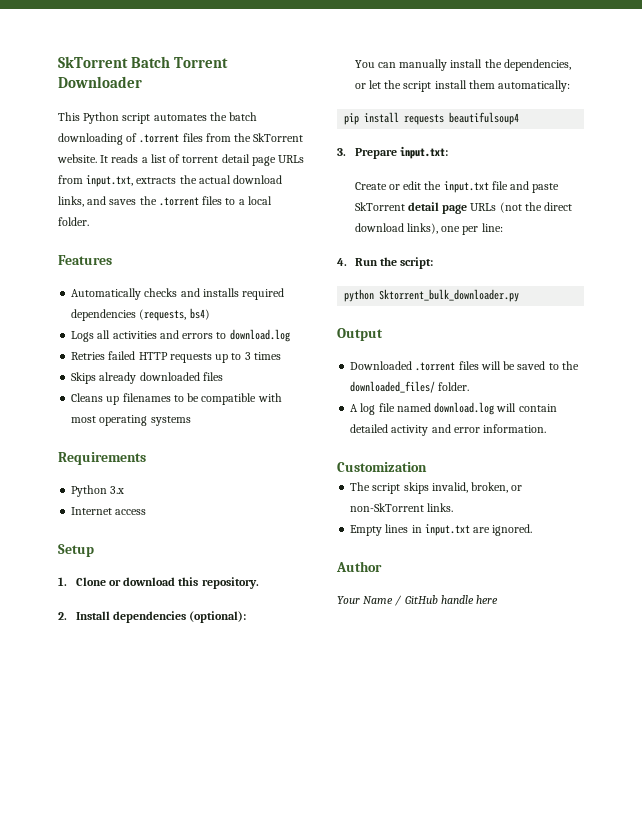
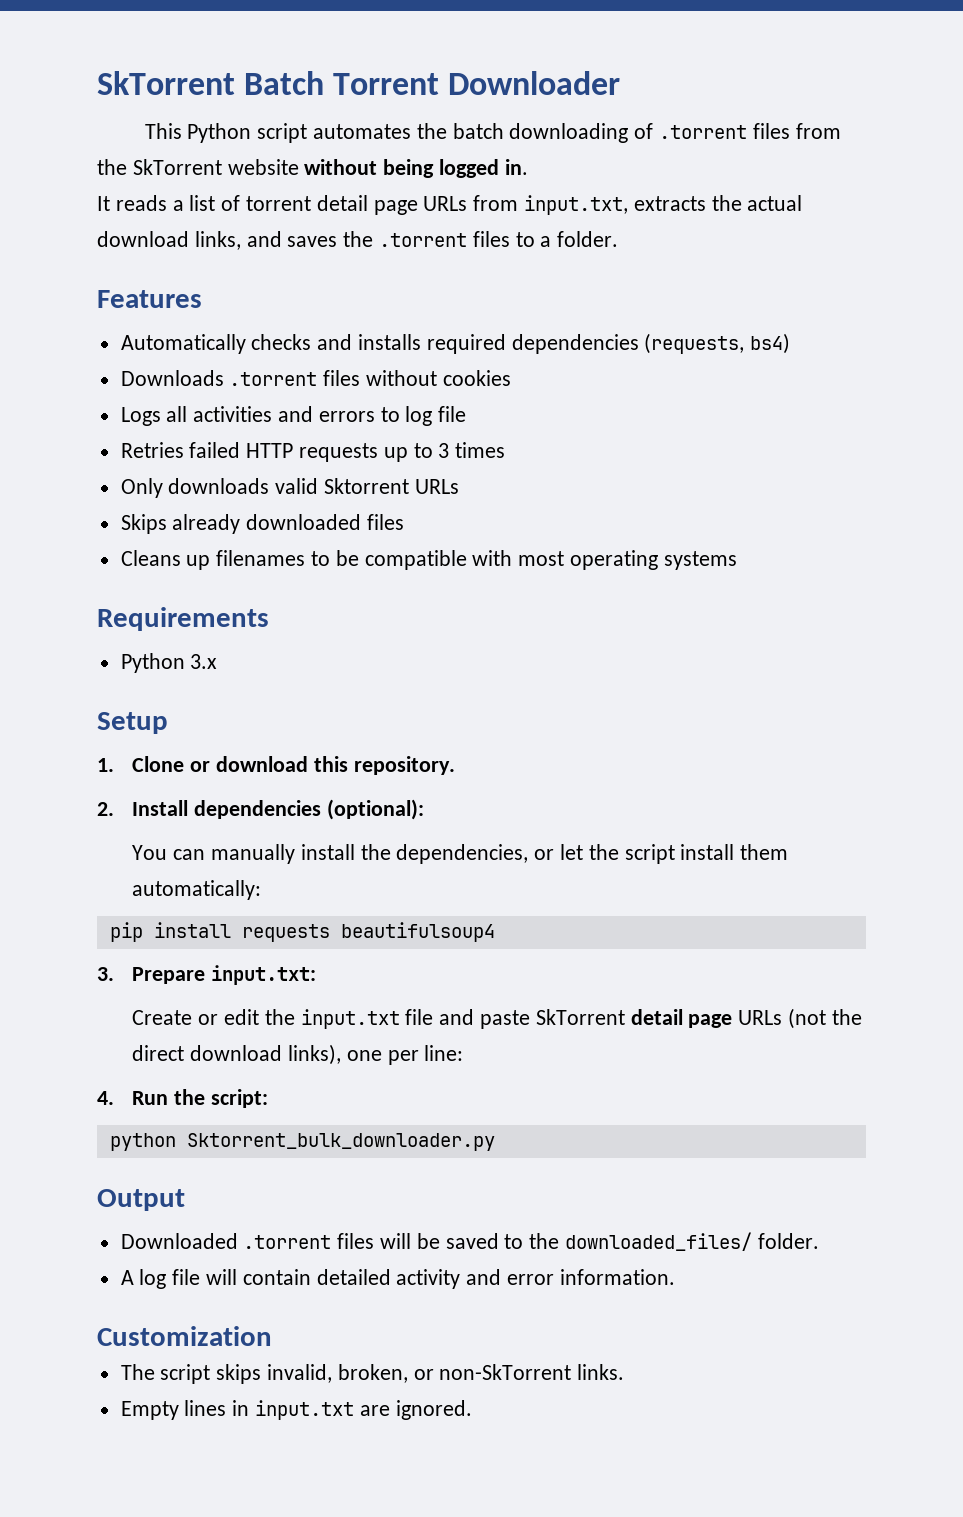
[57,154,97,163] website. -> [227,159,528,178] website without being logged in. //
[247,196,272,205] local -> (552, 241) none
(210, 314) none -> [120,370,511,386] // Downloads .torrent files without cookies
[229,329,290,342] download.log -> [405,406,467,426] log file
(281, 356) none -> [120,478,459,498] // Only downloads valid Sktorrent URLs
[71,507,147,515] // Internet access -> (218, 661) none
[396,402,495,415] named download.log -> (201, 1277) none
[336,561,382,572] [337,595,499,606] // Author // Your Name / GitHub handle here -> (472, 1410) none

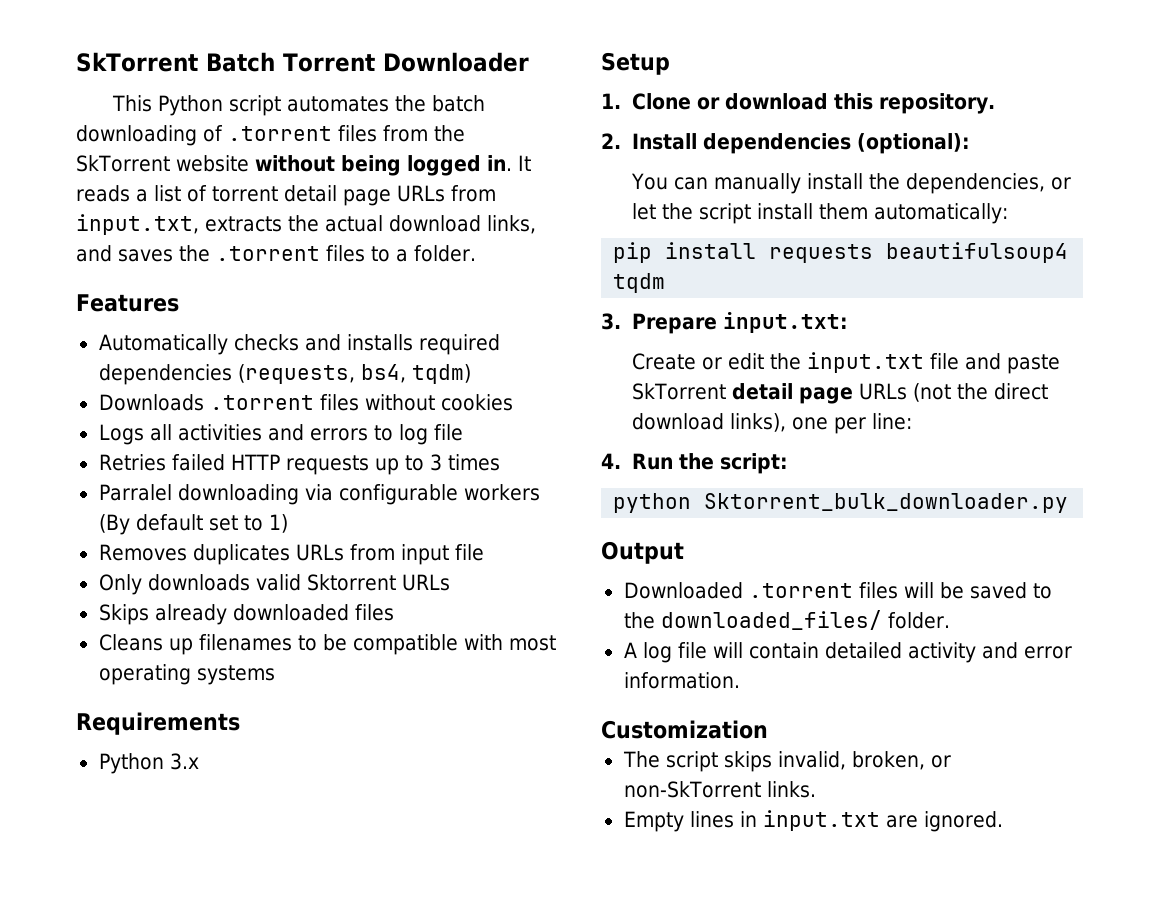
(528, 167) // -> (512, 163) none
[750,333,791,354] bs4) -> [360,364,471,384] bs4, tqdm)
(506, 450) none -> [98,484,540,505] [98,514,288,535] [98,544,484,565] // Parralel downloading via configurable workers (By default set to 1) // Removes duplicates URLs from input file
(495, 932) none -> [613,273,666,293] tqdm

